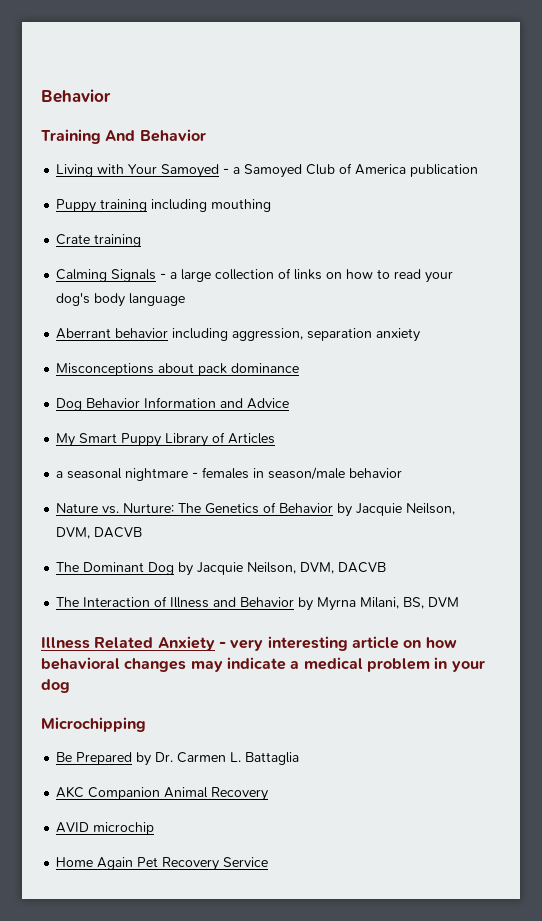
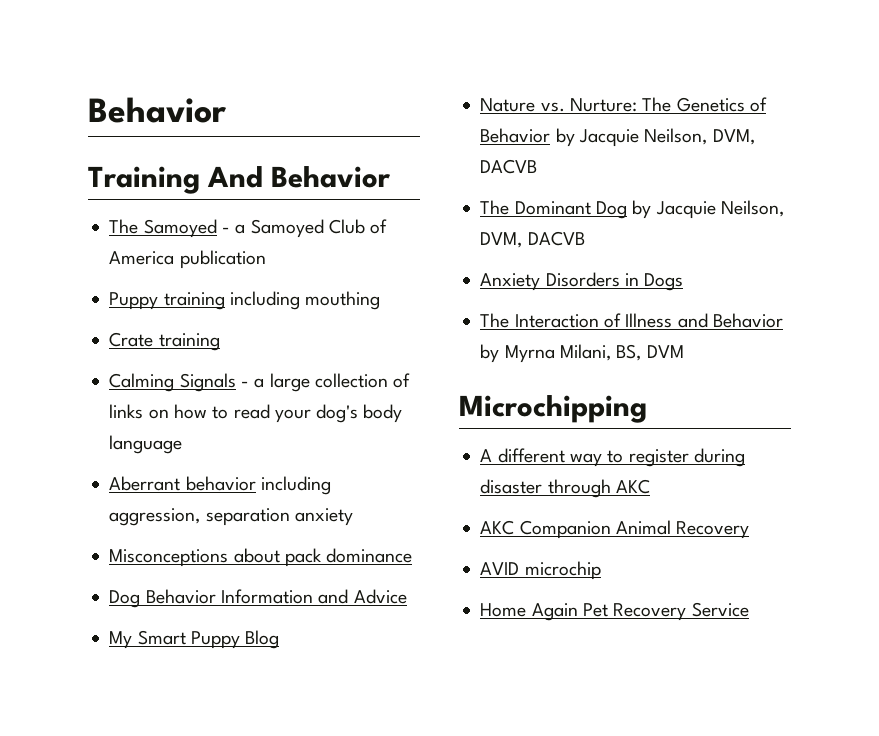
[56,164,158,177] Living with Your -> [109,219,139,234] The
[165,432,276,447] [56,467,403,481] Library of Articles // a seasonal nightmare - females in season/male behavior -> [245,630,280,649] Blog
(387, 567) none -> [480,272,684,291] // Anxiety Disorders in Dogs
[41,636,457,651] [41,657,485,672] [41,679,70,693] [41,717,146,732] [56,752,300,766] Illness Related Anxiety - very interesting article on how behavioral changes may indicate a medical problem in your dog // Microchipping // Be Prepared by Dr. Carmen L. Battaglia -> [459,395,647,423] [480,448,745,467] [480,479,650,498] Microchipping // A different way to register during disaster through AKC

